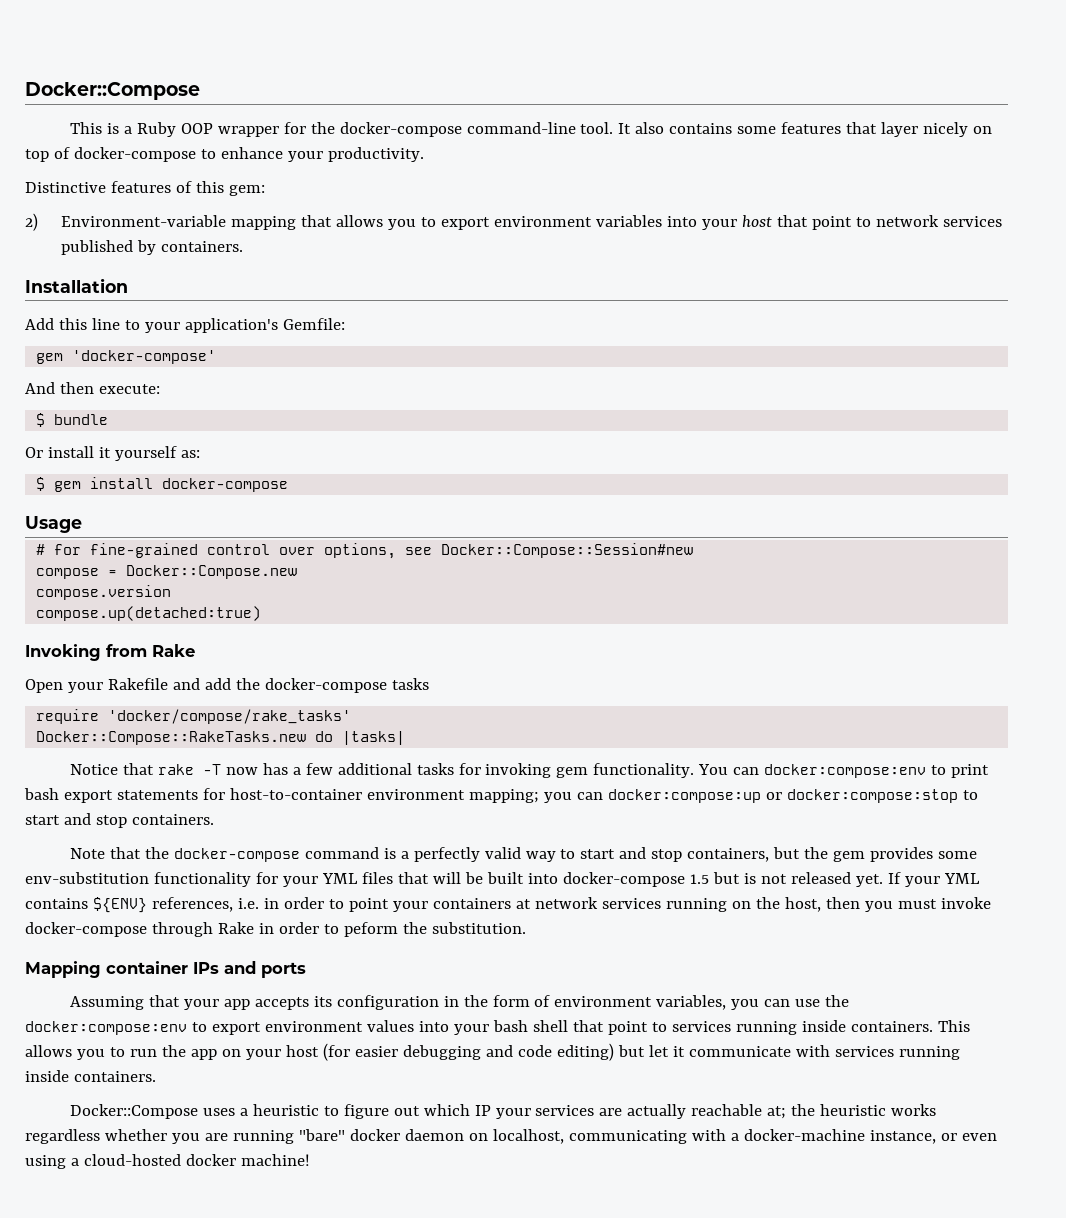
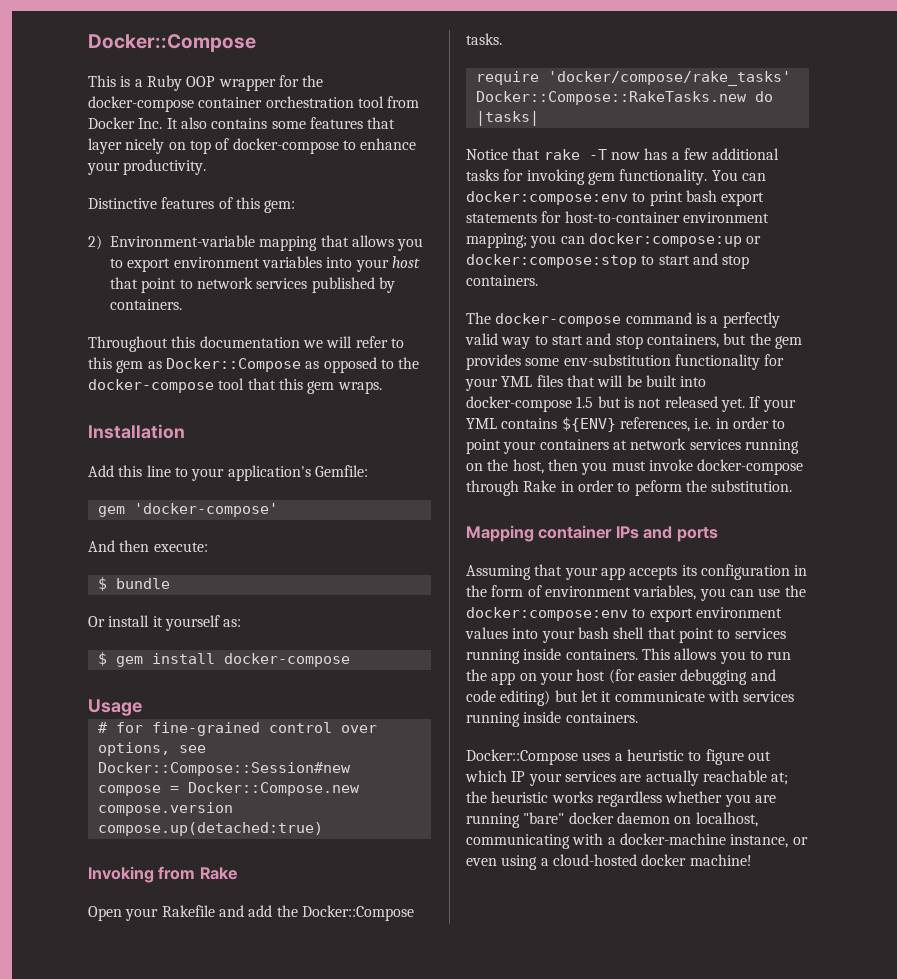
[466,122,614,134] command-line tool. -> [198,96,420,108] [88,117,163,129] container orchestration tool from Docker Inc.
(243, 246) none -> [88,336,404,352] [88,357,420,373] [88,378,382,394] // Throughout this documentation we will refer to this gem as Docker::Compose as opposed to the docker-compose tool that this gem wraps.
[264,678,429,693] docker-compose tasks -> [301,905,414,921] [466,33,502,45] Docker::Compose tasks.
[69,847,169,859] Note that the -> [466,312,491,324] The

